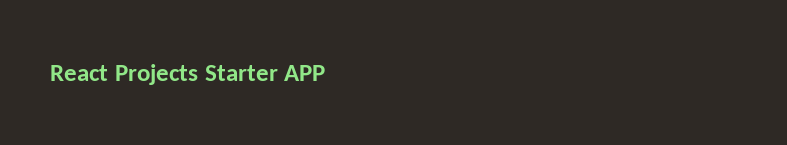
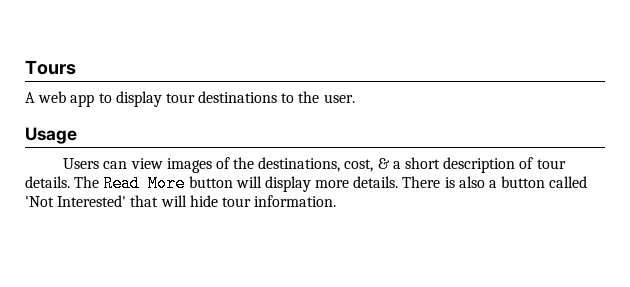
[50,64,326,85] React Projects Starter APP -> [25,60,76,75] [25,91,355,107] [25,127,77,144] [63,157,566,173] [25,175,588,192] [25,195,337,207] Tours // A web app to display tour destinations to the user. // Usage // Users can view images of the destinations, cost, & a short description of tour details. The Read More button will display more details. There is also a button called 'Not Interested' that will hide tour information.

